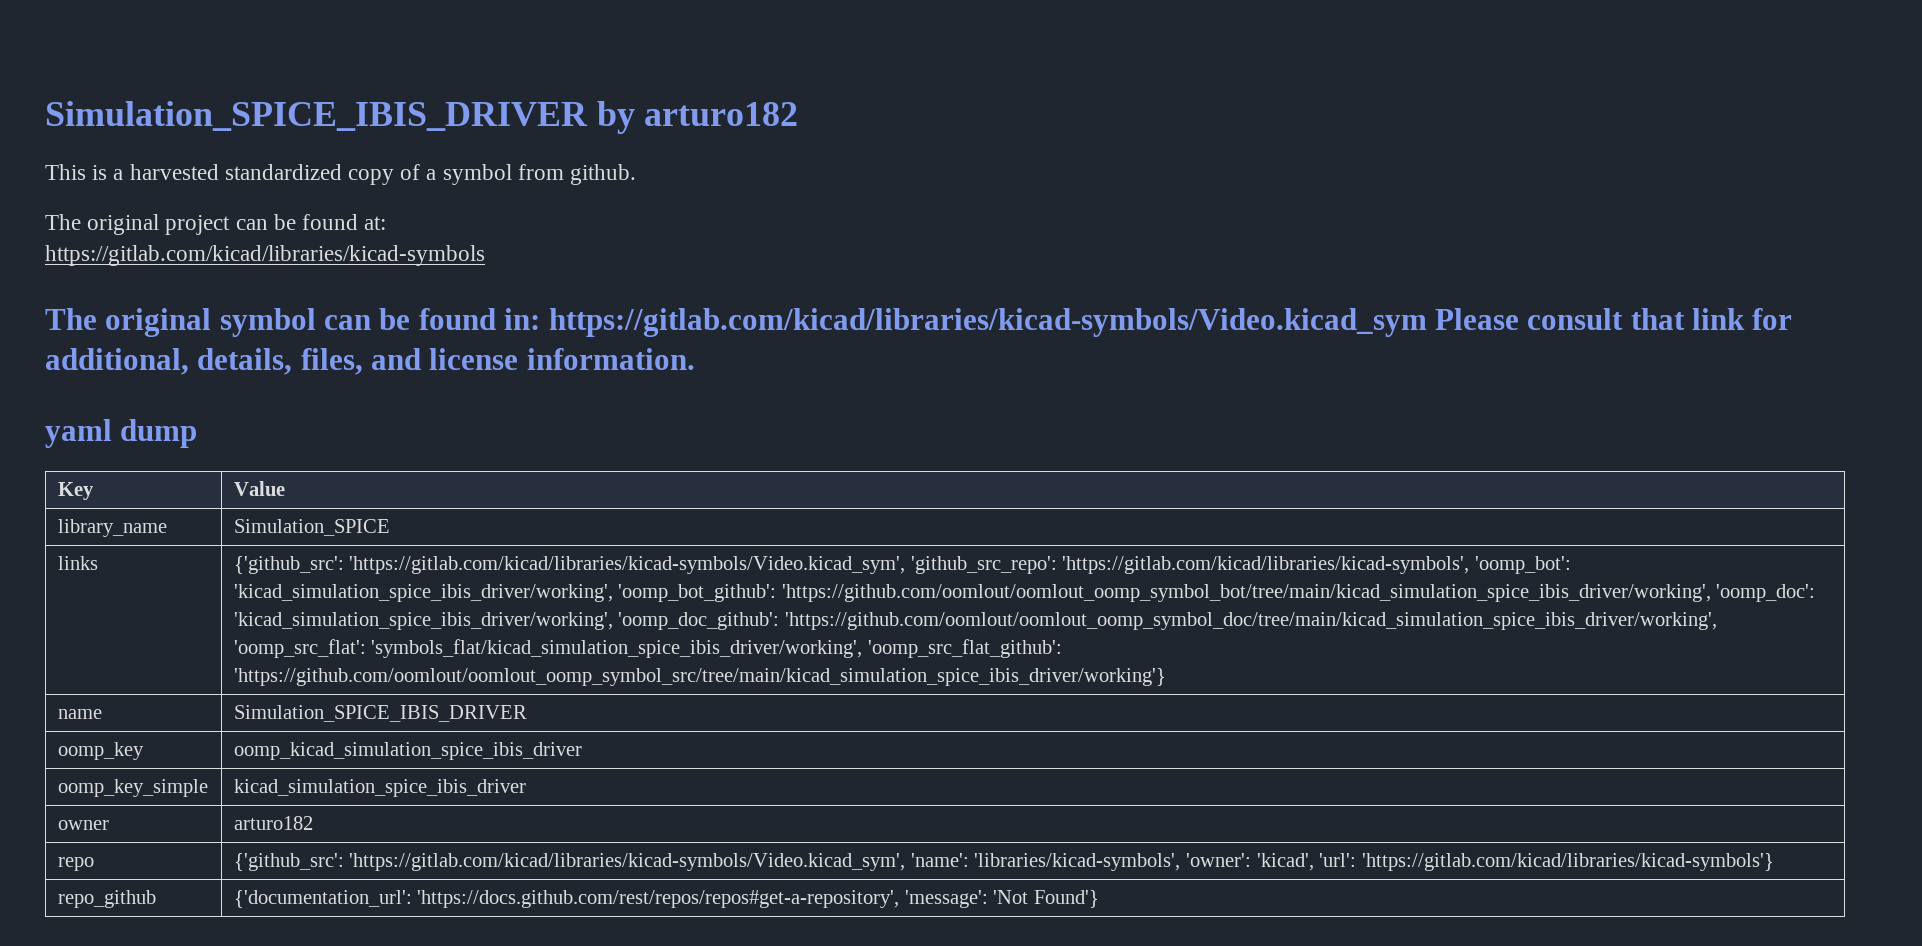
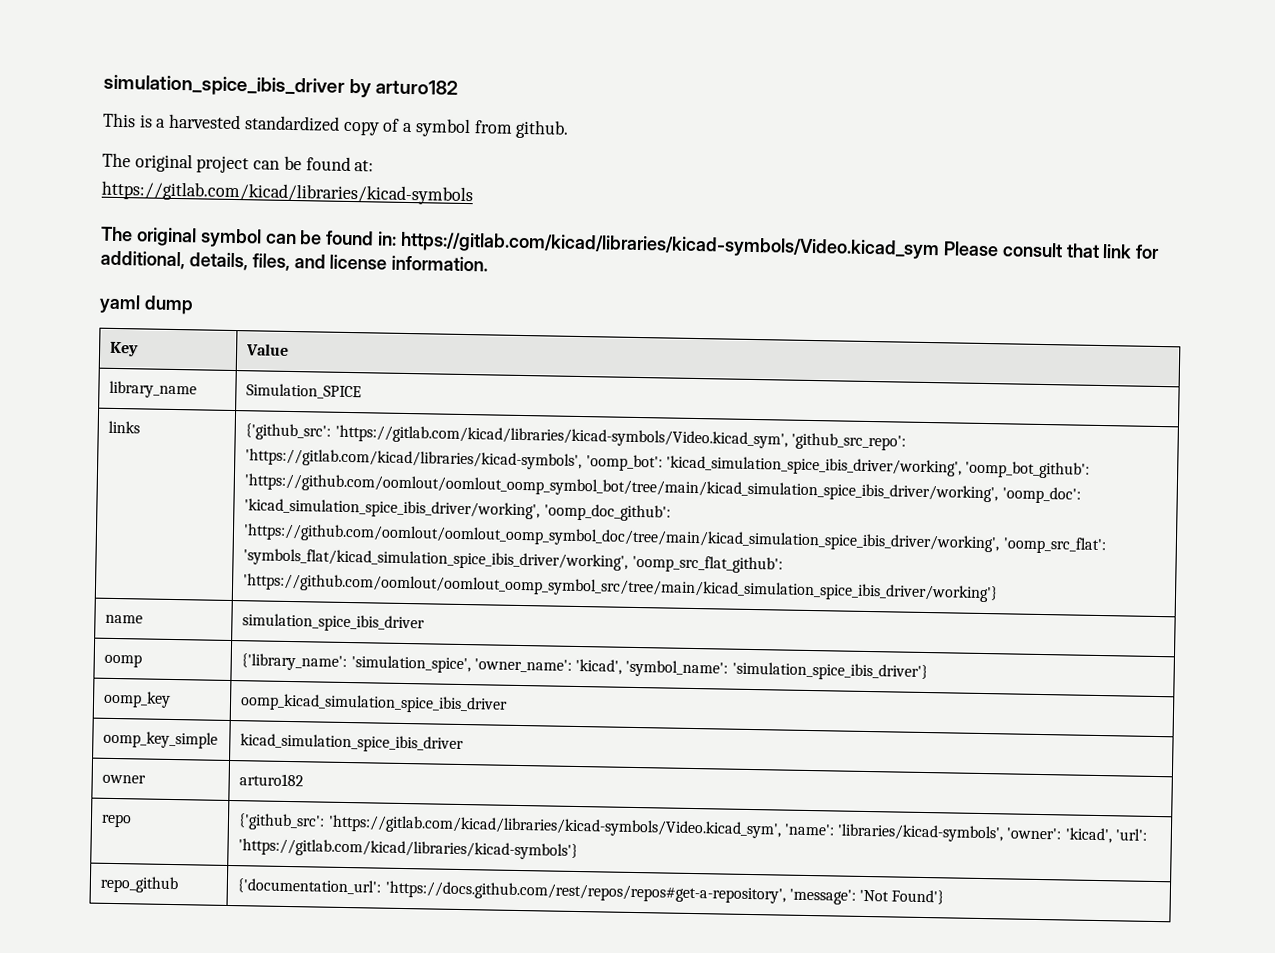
[45,101,588,131] Simulation_SPICE_IBIS_DRIVER -> [103,74,345,97] simulation_spice_ibis_driver
[233,705,527,722] Simulation_SPICE_IBIS_DRIVER -> [242,613,426,633] [104,653,143,668] [241,653,928,682] simulation_spice_ibis_driver // oomp | {'library_name': 'simulation_spice', 'owner_name': 'kicad', 'symbol_name': 'simulation_spice_ibis_driver'}

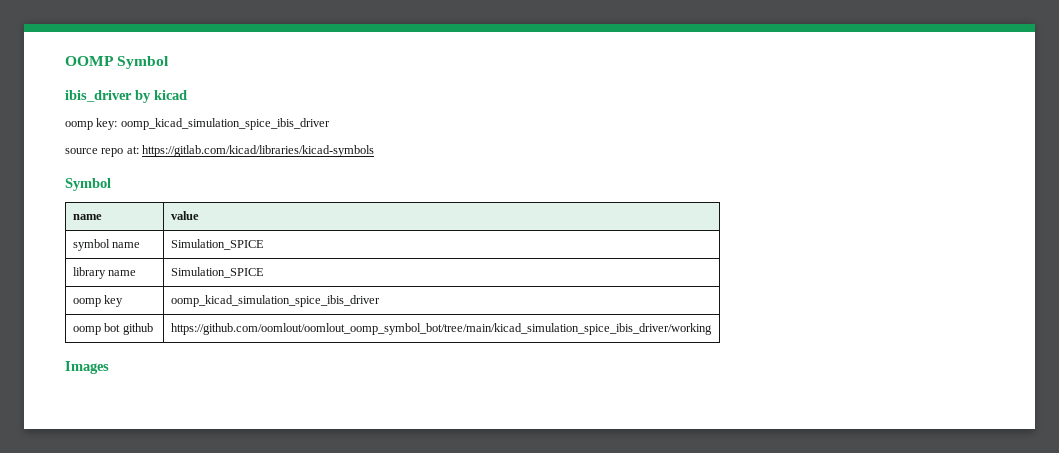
[103,74,459,98] [102,112,570,139] [102,152,351,174] simulation_spice_ibis_driver by arturo182 // This is a harvested standardized copy of a symbol from github. // The original project can be found -> [65,56,170,69] [65,90,187,103] [65,118,330,130] [65,148,124,157] OOMP Symbol // ibis_driver by kicad // oomp key: oomp_kicad_simulation_spice_ibis_driver // source repo
(375, 166) // -> (139, 150) none
[100,226,1161,260] [100,250,489,272] [99,294,194,315] [110,341,140,357] [246,343,290,356] [109,380,198,399] [246,383,363,400] [108,420,141,434] [245,423,906,451] [245,448,1091,479] [244,473,1081,504] [244,498,671,522] [243,523,1107,555] [243,548,783,574] [242,573,999,603] [105,614,144,624] [242,613,426,633] [104,653,143,668] [241,653,928,682] [103,690,172,708] [240,693,509,714] [103,730,219,749] [240,733,465,754] [102,774,147,784] [239,773,305,787] [101,813,133,828] [238,813,1148,844] [238,838,579,861] [100,875,180,894] [237,878,945,905] The original symbol can be found in: https://gitlab.com/kicad/libraries/kicad-symbols/Video.kicad_sym Please consult that link for additional, details, files, and license information. // yaml dump // Key | Value // library_name | Simulation_SPICE // links | {'github_src': 'https://gitlab.com/kicad/libraries/kicad-symbols/Video.kicad_sym', 'github_src_repo': 'https://gitlab.com/kicad/libraries/kicad-symbols', 'oomp_bot': 'kicad_simulation_spice_ibis_driver/working', 'oomp_bot_github': 'https://github.com/oomlout/oomlout_oomp_symbol_bot/tree/main/kicad_simulation_spice_ibis_driver/working', 'oomp_doc': 'kicad_simulation_spice_ibis_driver/working', 'oomp_doc_github': 'https://github.com/oomlout/oomlout_oomp_symbol_doc/tree/main/kicad_simulation_spice_ibis_driver/working', 'oomp_src_flat': 'symbols_flat/kicad_simulation_spice_ibis_driver/working', 'oomp_src_flat_github': 'https://github.com/oomlout/oomlout_oomp_symbol_src/tree/main/kicad_simulation_spice_ibis_driver/working'} // name | simulation_spice_ibis_driver // oomp | {'library_name': 'simulation_spice', 'owner_name': 'kicad', 'symbol_name': 'simulation_spice_ibis_driver'} // oomp_key | oomp_kicad_simulation_spice_ibis_driver // oomp_key_simple | kicad_simulation_spice_ibis_driver // owner | arturo182 // repo | {'github_src': 'https://gitlab.com/kicad/libraries/kicad-symbols/Video.kicad_sym', 'name': 'libraries/kicad-symbols', 'owner': 'kicad', 'url': 'https://gitlab.com/kicad/libraries/kicad-symbols'} // repo_github | {'documentation_url': 'https://docs.github.com/rest/repos/repos#get-a-repository', 'message': 'Not Found'} -> [65,178,111,191] [72,214,102,220] [170,211,199,220] [72,239,141,251] [170,239,264,250] [72,267,137,279] [170,267,264,278] [72,295,124,307] [170,295,380,307] [72,323,153,335] [170,323,712,335] [65,361,109,374] Symbol // name | value // symbol name | Simulation_SPICE // library name | Simulation_SPICE // oomp key | oomp_kicad_simulation_spice_ibis_driver // oomp bot github | https://github.com/oomlout/oomlout_oomp_symbol_bot/tree/main/kicad_simulation_spice_ibis_driver/working // Images

